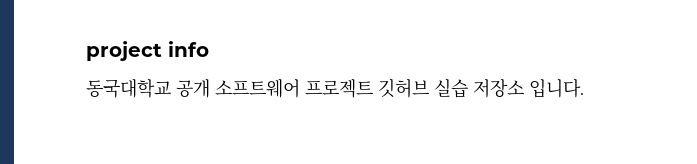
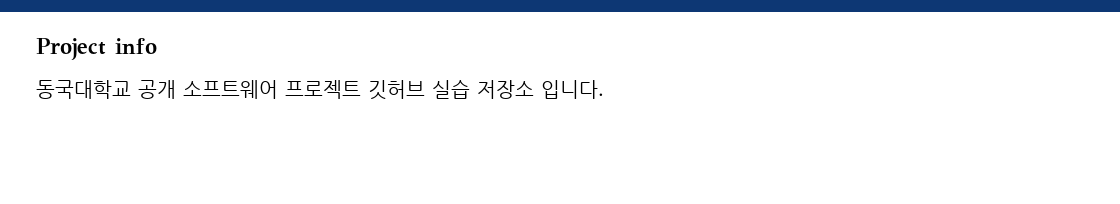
[86,41,162,61] project -> [36,38,106,60] Project

